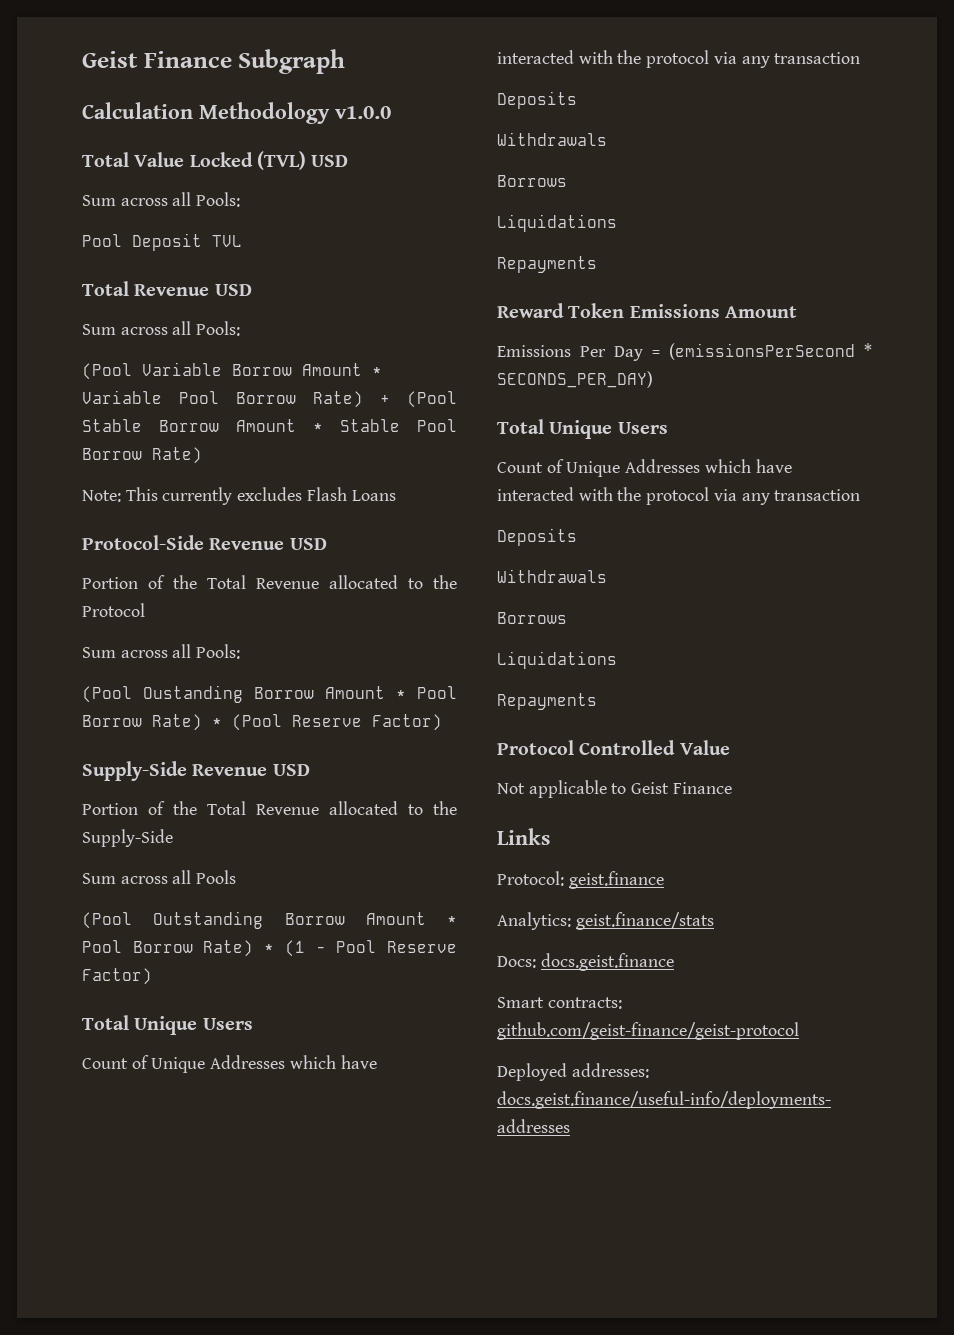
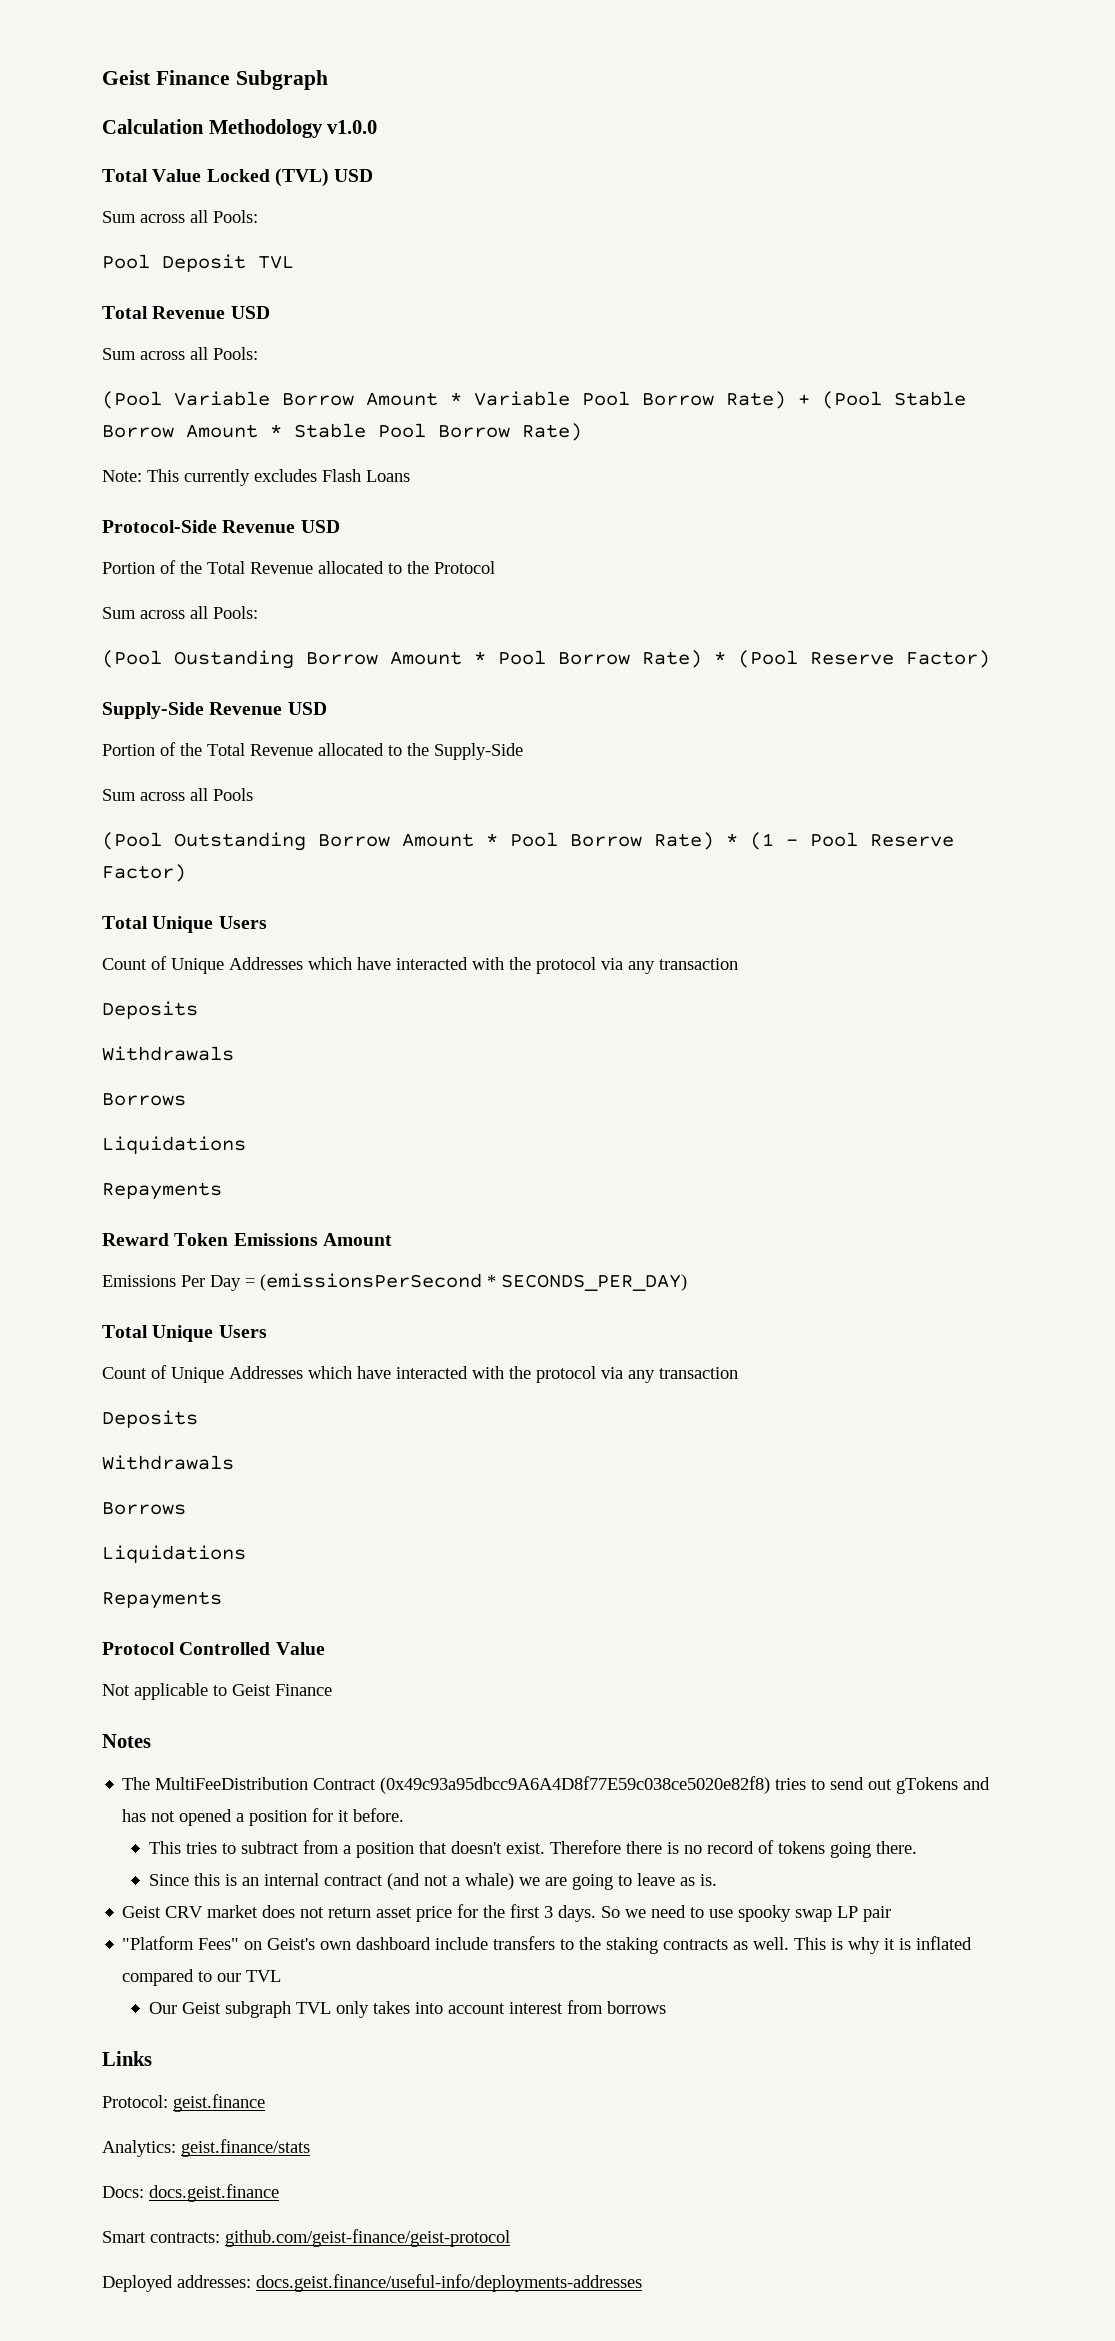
(732, 788) none -> [102,1734,151,1748] [122,1776,991,1794] [122,1808,405,1826] [148,1840,917,1858] [148,1873,717,1890] [122,1904,892,1922] [122,1936,973,1954] [122,1969,282,1986] [148,2000,666,2018] // Notes // The MultiFeeDistribution Contract (0x49c93a95dbcc9A6A4D8f77E59c038ce5020e82f8) tries to send out gTokens and has not opened a position for it before. // This tries to subtract from a position that doesn't exist. Therefore there is no record of tokens going there. // Since this is an internal contract (and not a whale) we are going to leave as is. // Geist CRV market does not return asset price for the first 3 days. So we need to use spooky swap LP pair // "Platform Fees" on Geist's own dashboard include transfers to the staking contracts as well. This is why it is inflated compared to our TVL // Our Geist subgraph TVL only takes into account interest from borrows

